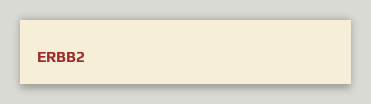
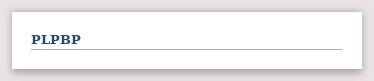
[37,51,85,62] ERBB2 -> [31,35,81,44] PLPBP

